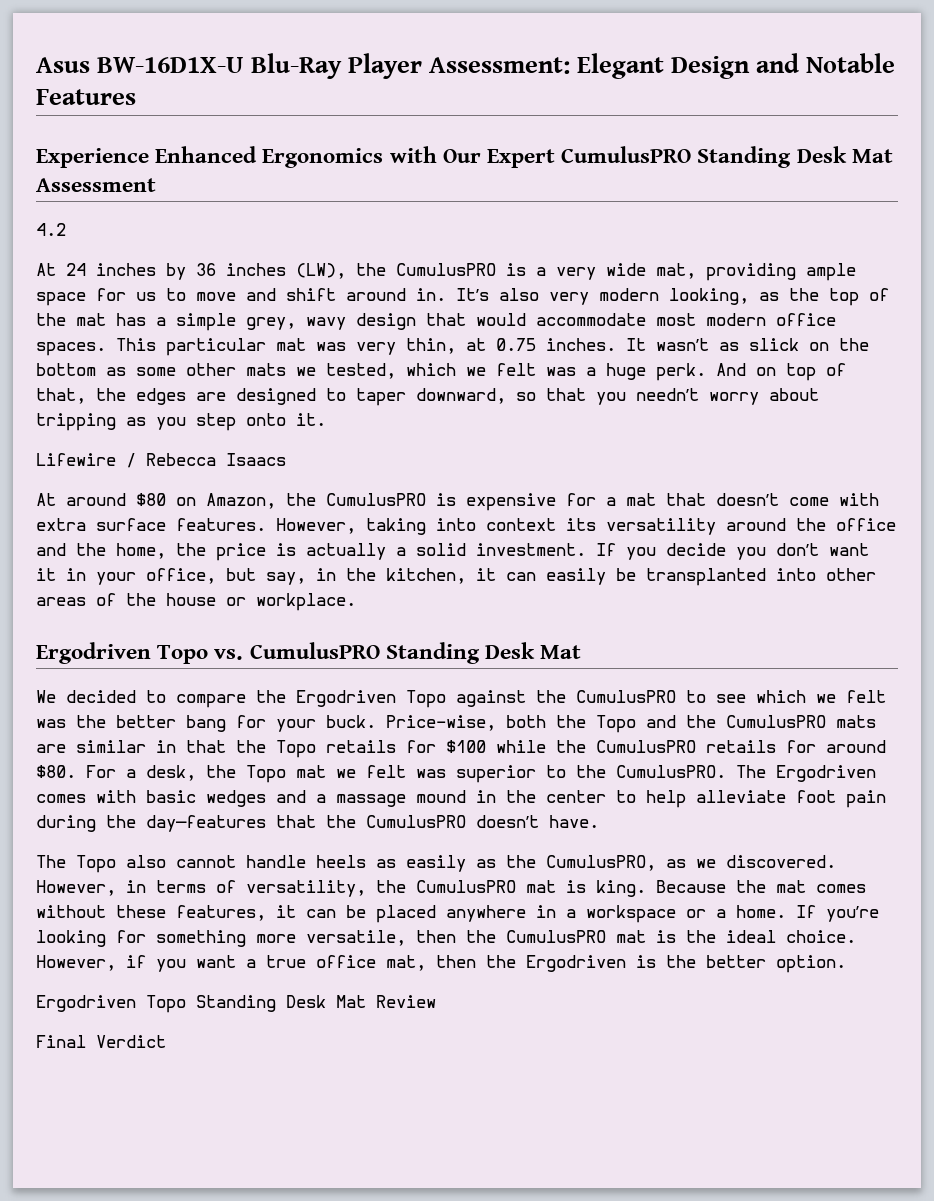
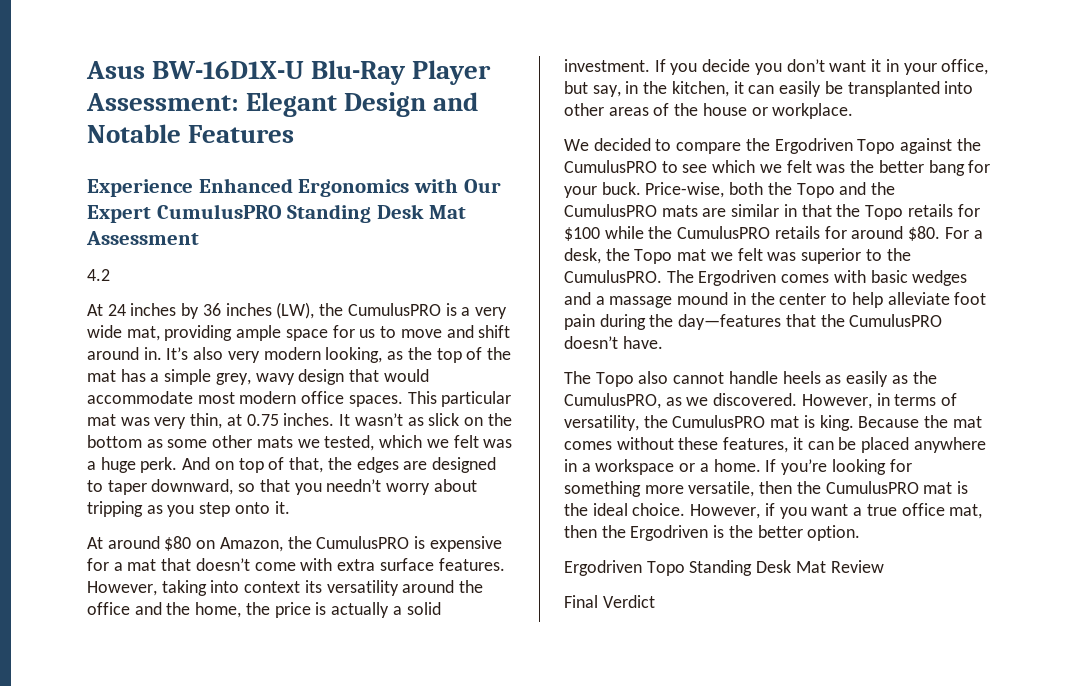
[36,453,286,468] // Lifewire / Rebecca Isaacs -> (290, 507) none
[36,642,582,664] // Ergodriven Topo vs. CumulusPRO Standing Desk Mat -> (854, 111) none

